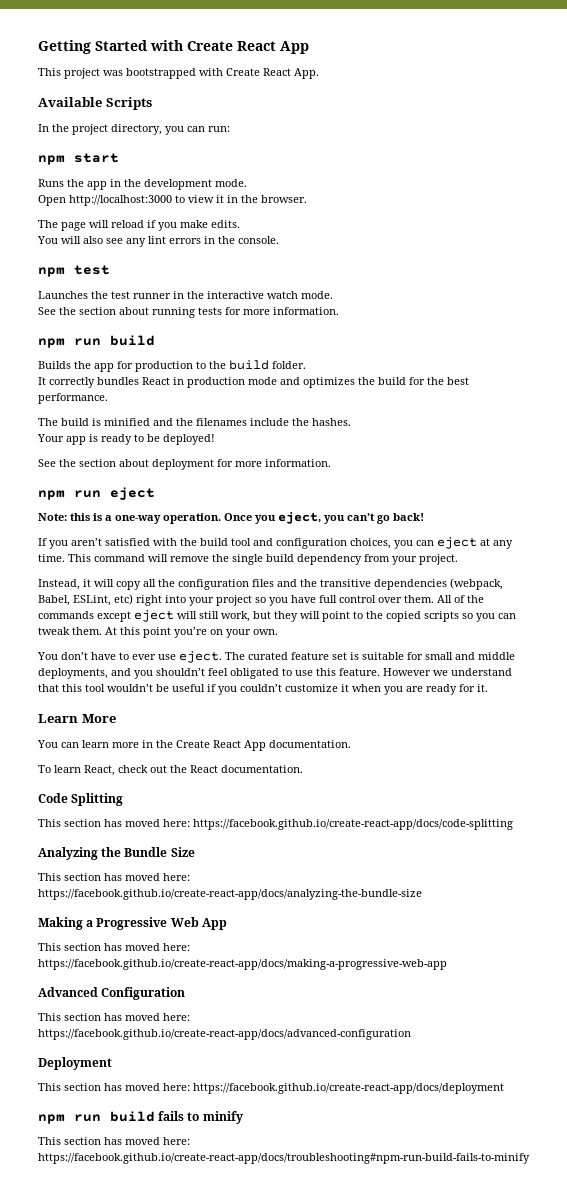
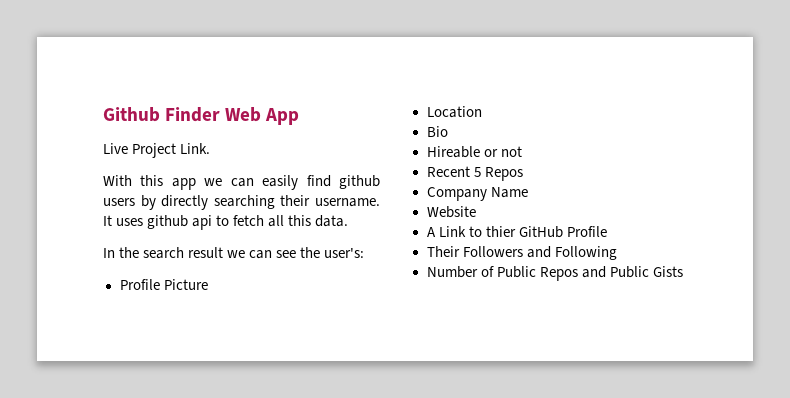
[38,40,309,54] [38,68,319,79] [38,97,152,110] [38,124,230,135] [38,153,119,165] [38,179,247,190] [38,195,307,206] [38,220,240,231] [37,236,279,247] [38,265,110,277] [38,291,333,299] [38,307,339,318] [38,335,155,348] [38,360,306,372] [38,377,469,388] [38,393,108,404] [38,418,351,426] [37,434,215,445] [38,459,331,470] [38,487,155,500] [38,512,424,524] [38,537,513,549] [38,554,458,565] [38,578,503,590] [38,594,484,606] [38,610,516,622] [38,627,278,638] [37,651,515,663] [38,668,512,679] [38,684,488,695] [38,714,116,723] [37,740,351,751] [38,765,303,776] [38,793,124,806] [38,819,513,830] [38,847,195,860] [38,873,190,881] [38,889,422,900] [38,917,227,930] [38,943,190,951] [38,959,447,970] [38,987,186,1000] [38,1013,190,1021] [38,1029,411,1040] [38,1057,112,1070] [38,1083,504,1094] [38,1111,243,1124] [38,1137,190,1145] [38,1153,530,1164] Getting Started with Create React App // This project was bootstrapped with Create React App. // Available Scripts // In the project directory, you can run: // npm start // Runs the app in the development mode. // Open http://localhost:3000 to view it in the browser. // The page will reload if you make edits. // You will also see any lint errors in the console. // npm test // Launches the test runner in the interactive watch mode. // See the section about running tests for more information. // npm run build // Builds the app for production to the build folder. // It correctly bundles React in production mode and optimizes the build for the best performance. // The build is minified and the filenames include the hashes. // Your app is ready to be deployed! // See the section about deployment for more information. // npm run eject // Note: this is a one-way operation. Once you eject, you can’t go back! // If you aren’t satisfied with the build tool and configuration choices, you can eject at any time. This command will remove the single build dependency from your project. // Instead, it will copy all the configuration files and the transitive dependencies (webpack, Babel, ESLint, etc) right into your project so you have full control over them. All of the commands except eject will still work, but they will point to the copied scripts so you can tweak them. At this point you’re on your own. // You don’t have to ever use eject. The curated feature set is suitable for small and middle deployments, and you shouldn’t feel obligated to use this feature. However we understand that this tool wouldn’t be useful if you couldn’t customize it when you are ready for it. // Learn More // You can learn more in the Create React App documentation. // To learn React, check out the React documentation. // Code Splitting // This section has moved here: https://facebook.github.io/create-react-app/docs/code-splitting // Analyzing the Bundle Size // This section has moved here: https://facebook.github.io/create-react-app/docs/analyzing-the-bundle-size // Making a Progressive Web App // This section has moved here: https://facebook.github.io/create-react-app/docs/making-a-progressive-web-app // Advanced Configuration // This section has moved here: https://facebook.github.io/create-react-app/docs/advanced-configuration // Deployment // This section has moved here: https://facebook.github.io/create-react-app/docs/deployment // npm run build fails to minify // This section has moved here: https://facebook.github.io/create-react-app/docs/troubleshooting#npm-run-build-fails-to-minify -> [103,107,300,125] [103,143,211,158] [103,175,381,190] [103,195,380,210] [103,215,349,230] [103,247,365,259] [119,279,208,290] [426,106,482,118] [426,126,448,137] [426,146,522,158] [426,166,523,181] [426,187,528,201] [426,206,476,218] [426,226,607,238] [426,246,617,260] [426,266,683,281] Github Finder Web App // Live Project Link. // With this app we can easily find github users by directly searching their username. It uses github api to fetch all this data. // In the search result we can see the user's: // Profile Picture // Location // Bio // Hireable or not // Recent 5 Repos // Company Name // Website // A Link to thier GitHub Profile // Their Followers and Following // Number of Public Repos and Public Gists

